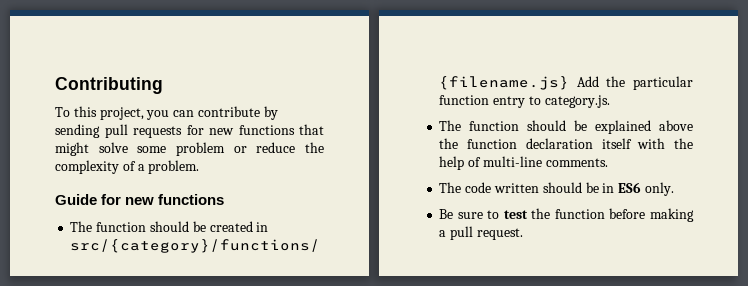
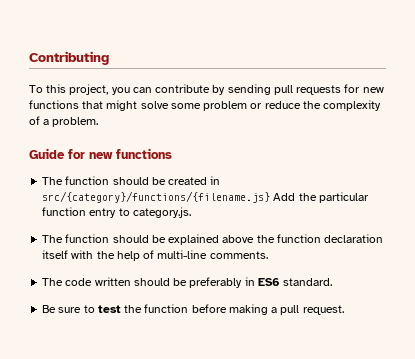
(599, 187) none -> [189,277,243,288] preferably
[644,182,674,196] only. -> [283,278,333,286] standard.

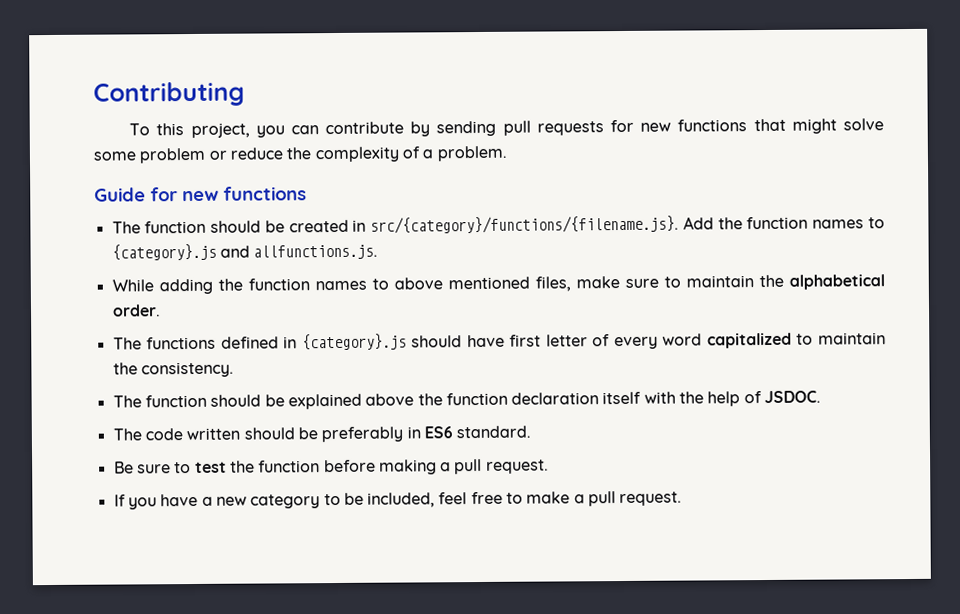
[42,191,271,203] src/{category}/functions/{filename.js} -> [370,215,680,234] src/{category}/functions/{filename.js}.
[318,192,369,203] [42,207,191,218] particular function entry to category.js. -> [746,216,885,230] [111,243,379,261] [111,274,886,295] [111,304,161,317] [112,332,887,351] [112,361,234,378] function names to {category}.js and allfunctions.js. // While adding the function names to above mentioned files, make sure to maintain the alphabetical order. // The functions defined in {category}.js should have first letter of every word capitalized to maintain the consistency.
[157,250,268,259] multi-line comments. -> [764,390,822,404] JSDOC.
(344, 310) none -> [113,491,683,510] // If you have a new category to be included, feel free to make a pull request.

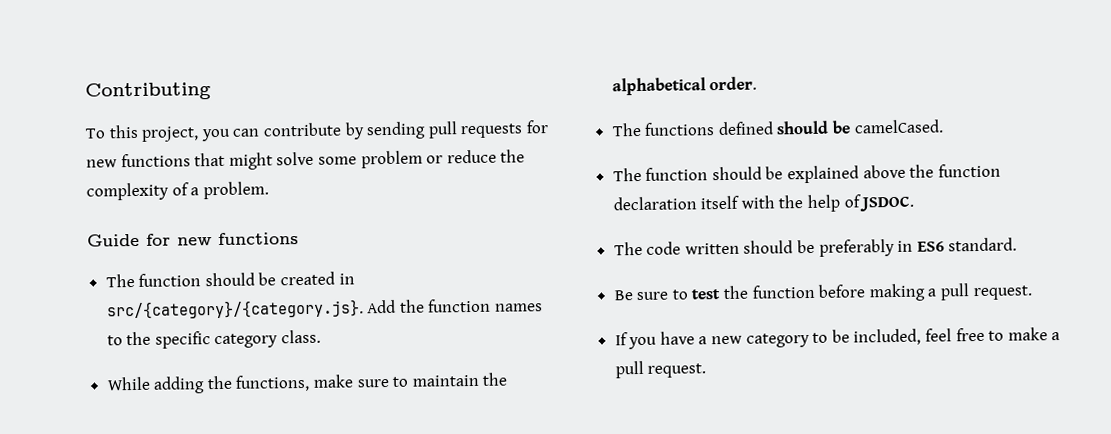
[370,215,680,234] src/{category}/functions/{filename.js}. -> [105,299,364,320] src/{category}/{category.js}.
[111,243,379,261] {category}.js and allfunctions.js. -> [126,329,322,349] the specific category class.
[247,276,571,292] function names to above mentioned files, -> [235,374,311,392] functions,
[283,332,887,351] [112,361,234,378] in {category}.js should have first letter of every word capitalized to maintain the consistency. -> [776,119,944,135] should be camelCased.

